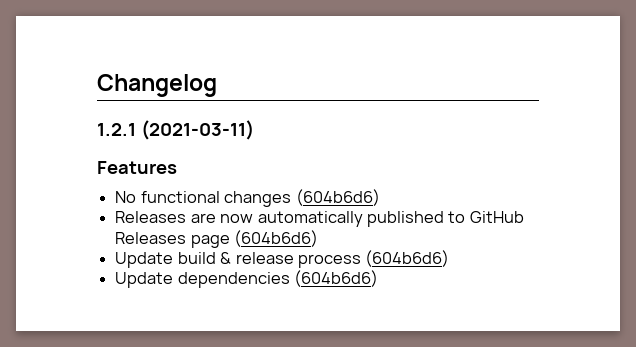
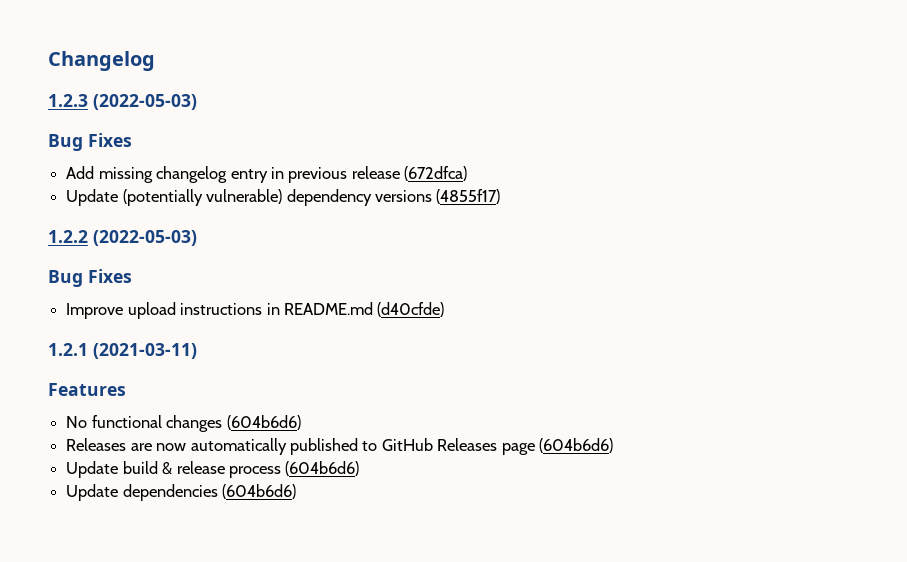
(217, 85) none -> [48,94,197,110] [48,133,132,151] [66,166,468,183] [66,189,501,206] [48,230,197,246] [48,269,132,287] [66,302,445,319] // 1.2.3 (2022-05-03) // Bug Fixes // Add missing changelog entry in previous release (672dfca) // Update (potentially vulnerable) dependency versions (4855f17) // 1.2.2 (2022-05-03) // Bug Fixes // Improve upload instructions in README.md (d40cfde)

